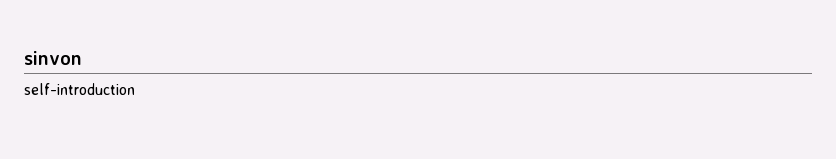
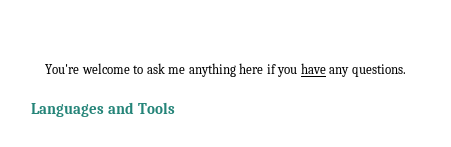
[24,51,82,65] [24,83,135,95] sinvon // self-introduction -> [45,63,406,77] [31,102,176,117] You're welcome to ask me anything here if you have any questions. // Languages and Tools

